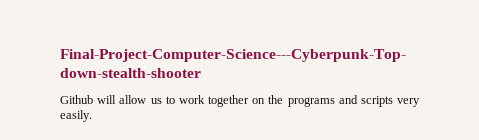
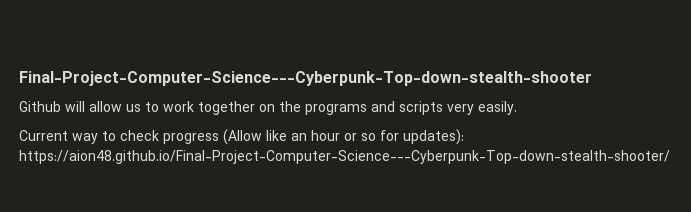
(92, 116) none -> [19,129,464,145] [19,150,670,164] // Current way to check progress (Allow like an hour or so for updates): https://aion48.github.io/Final-Project-Computer-Science---Cyberpunk-Top-down-stealth-shooter/

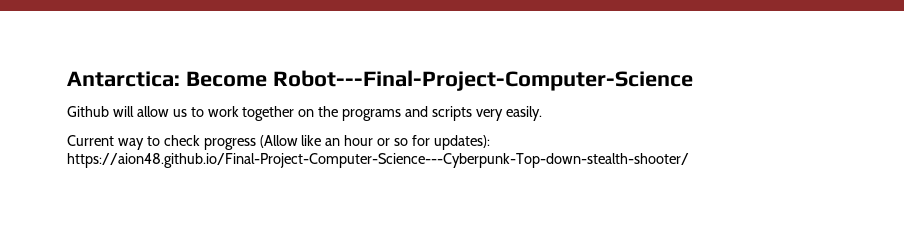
[19,71,592,86] Final-Project-Computer-Science---Cyberpunk-Top-down-stealth-shooter -> [67,70,693,91] Antarctica: Become Robot---Final-Project-Computer-Science

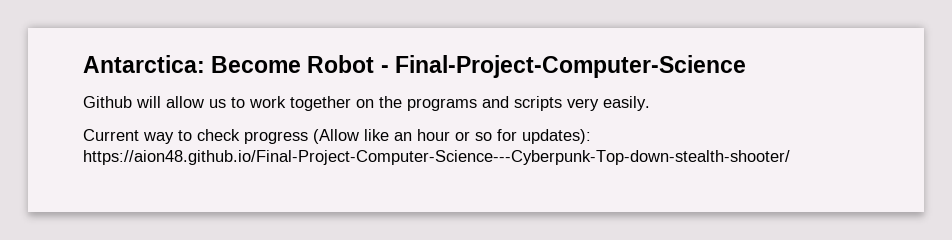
[272,70,693,91] Robot---Final-Project-Computer-Science -> [307,55,746,78] Robot - Final-Project-Computer-Science

